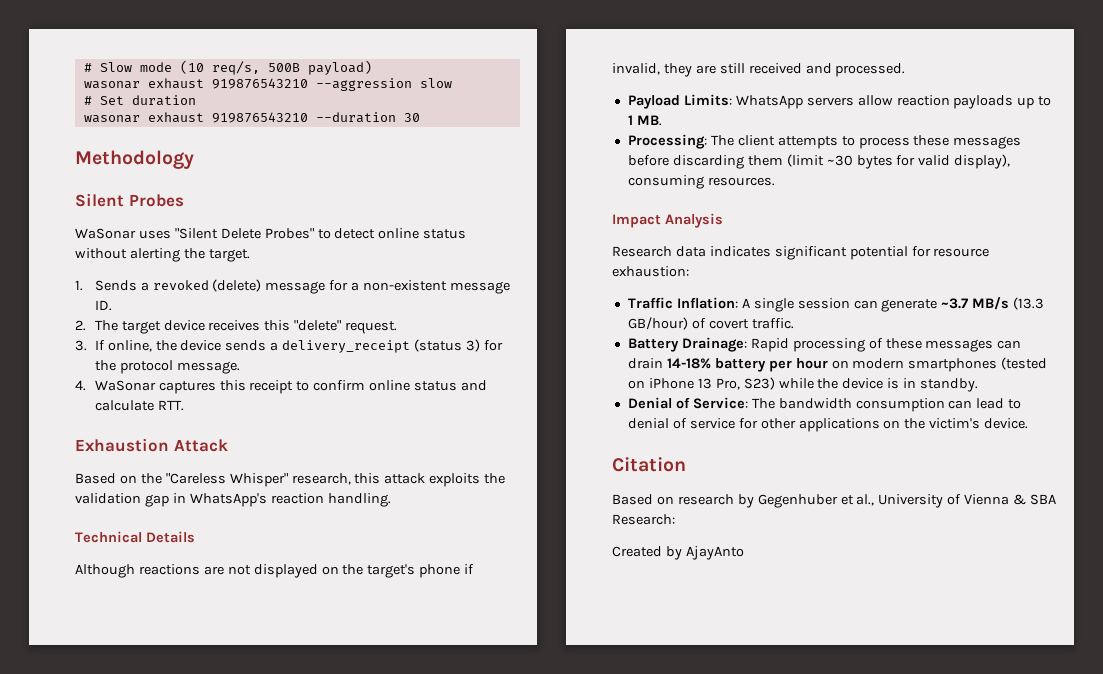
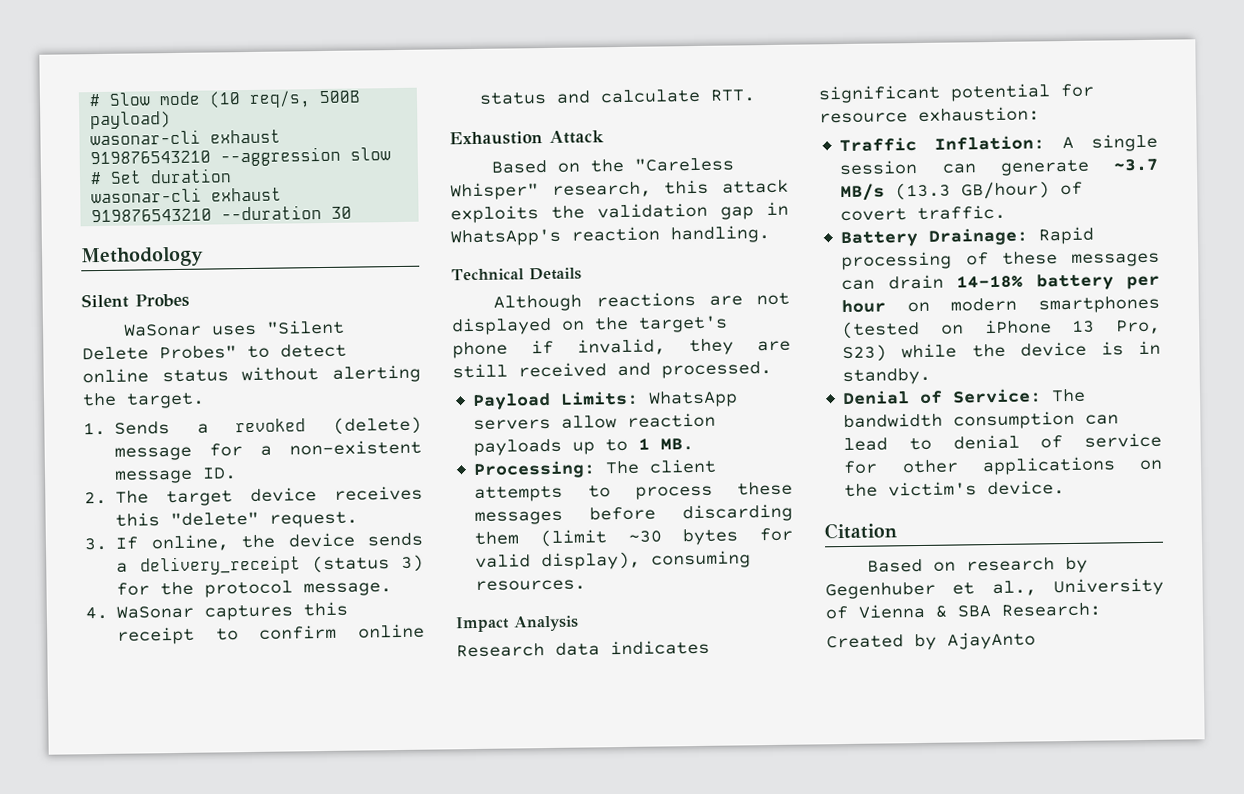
[83,81,140,89] wasonar -> [90,129,202,146] wasonar-cli
[83,115,140,123] wasonar -> [91,187,203,204] wasonar-cli

